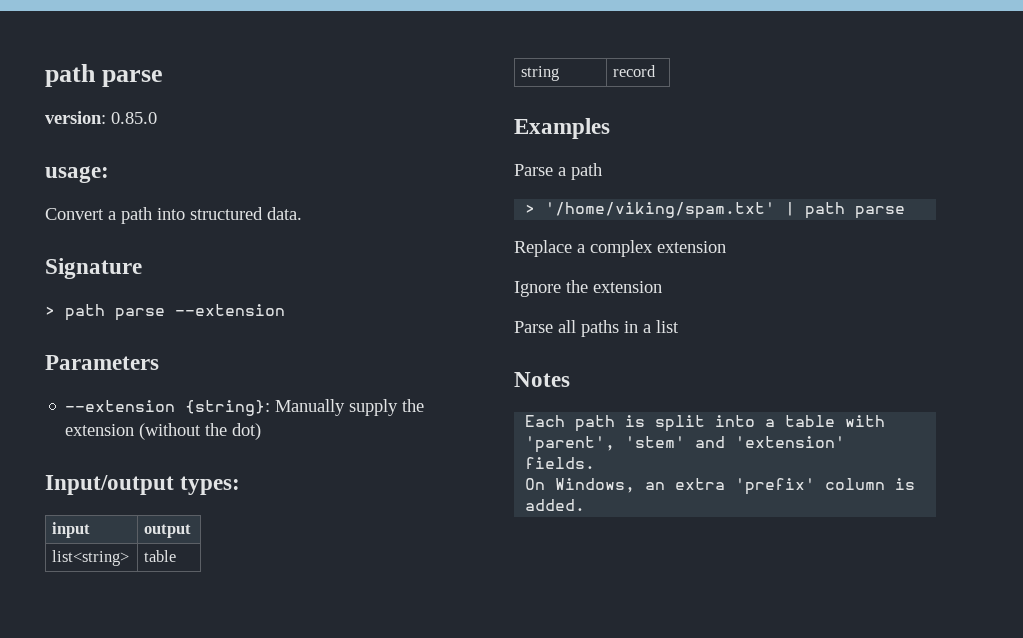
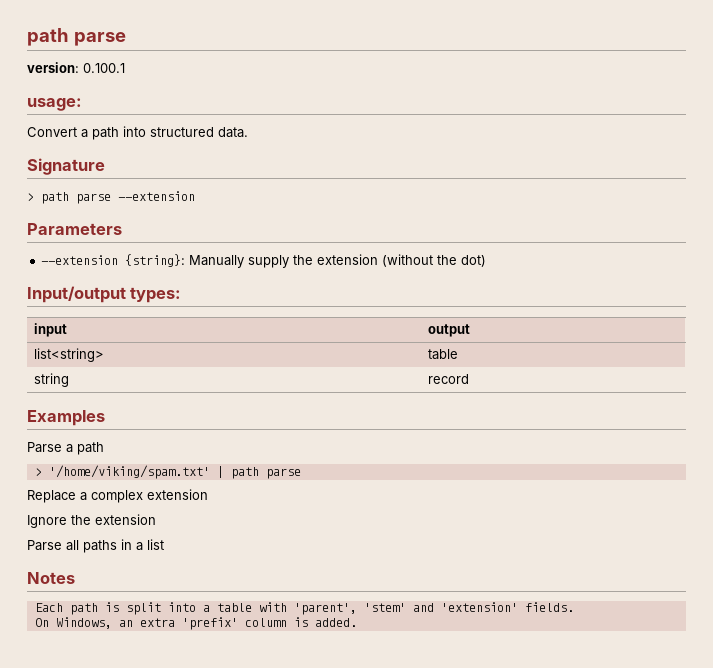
[111,112,157,124] 0.85.0 -> [83,63,125,73] 0.100.1

